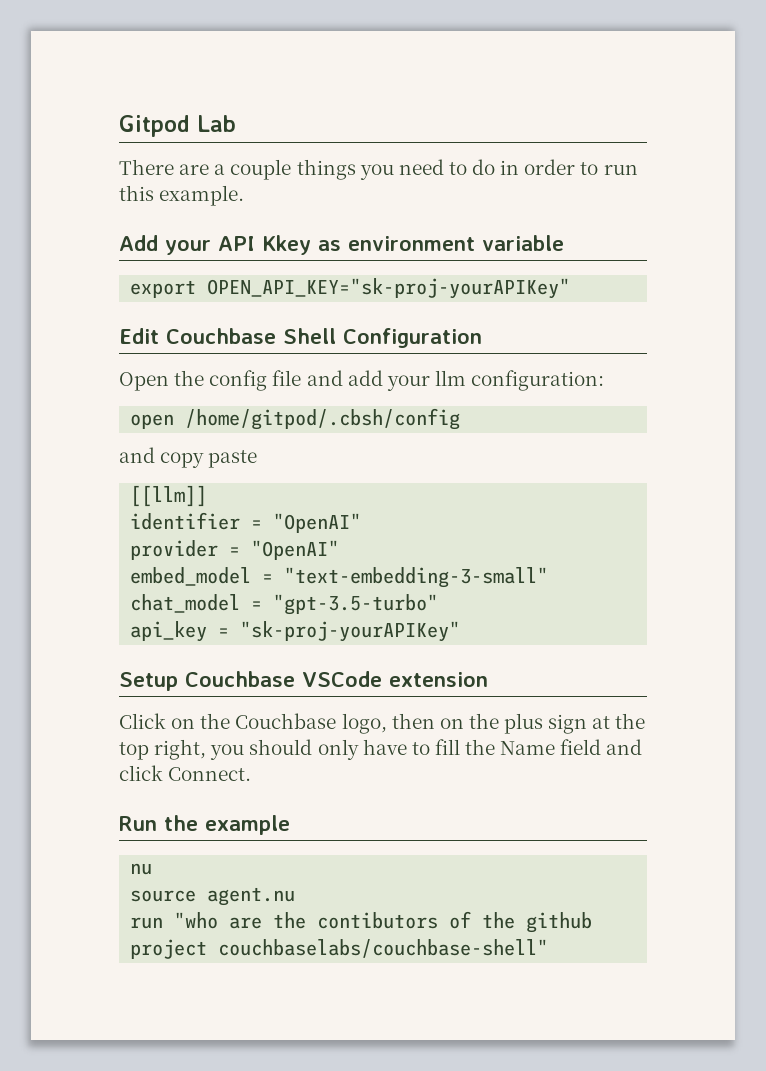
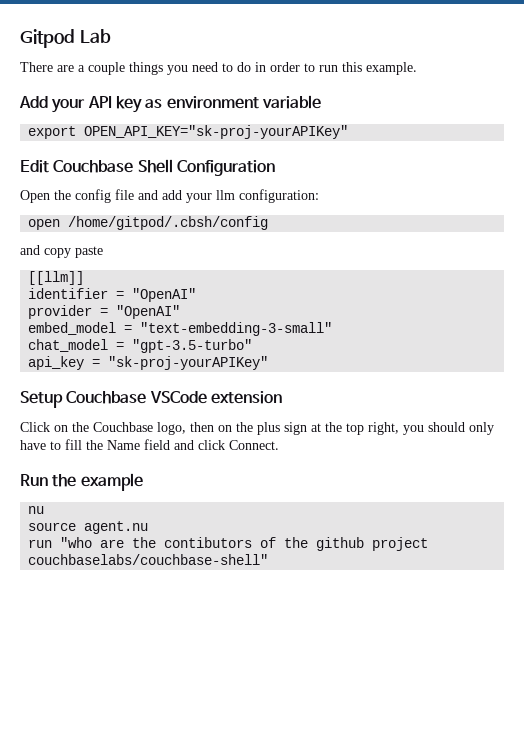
[262,235,311,255] Kkey -> [115,96,142,113] key

